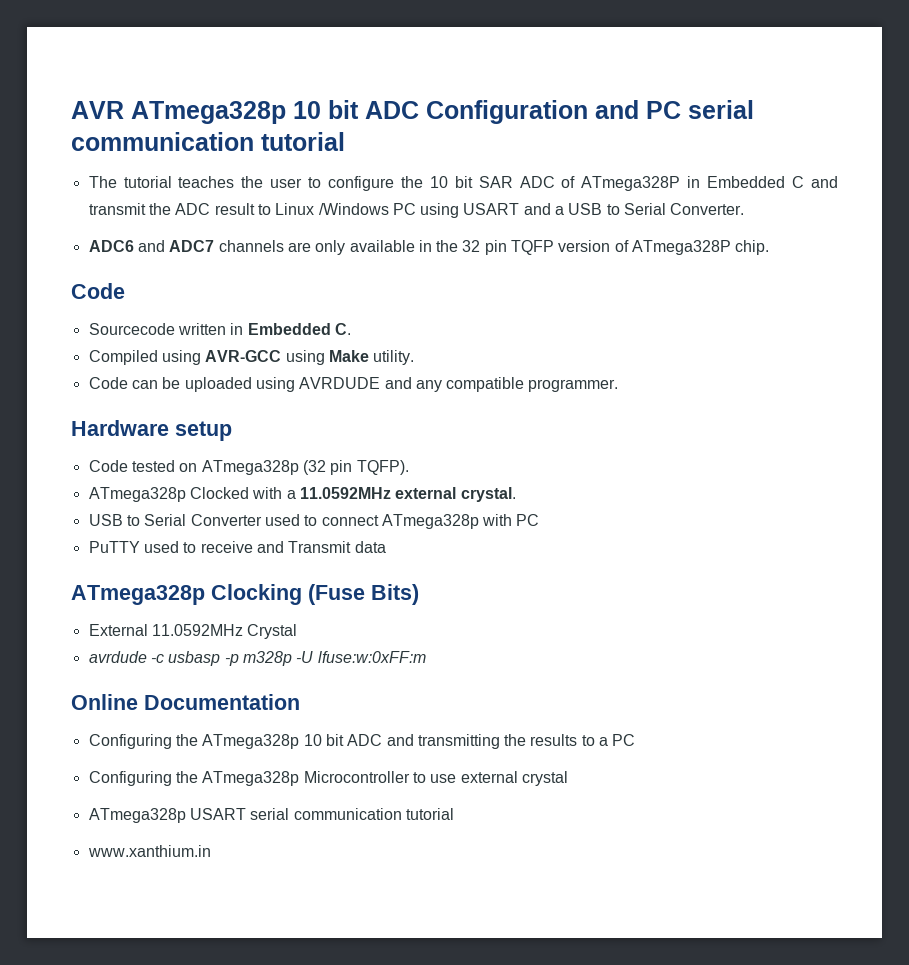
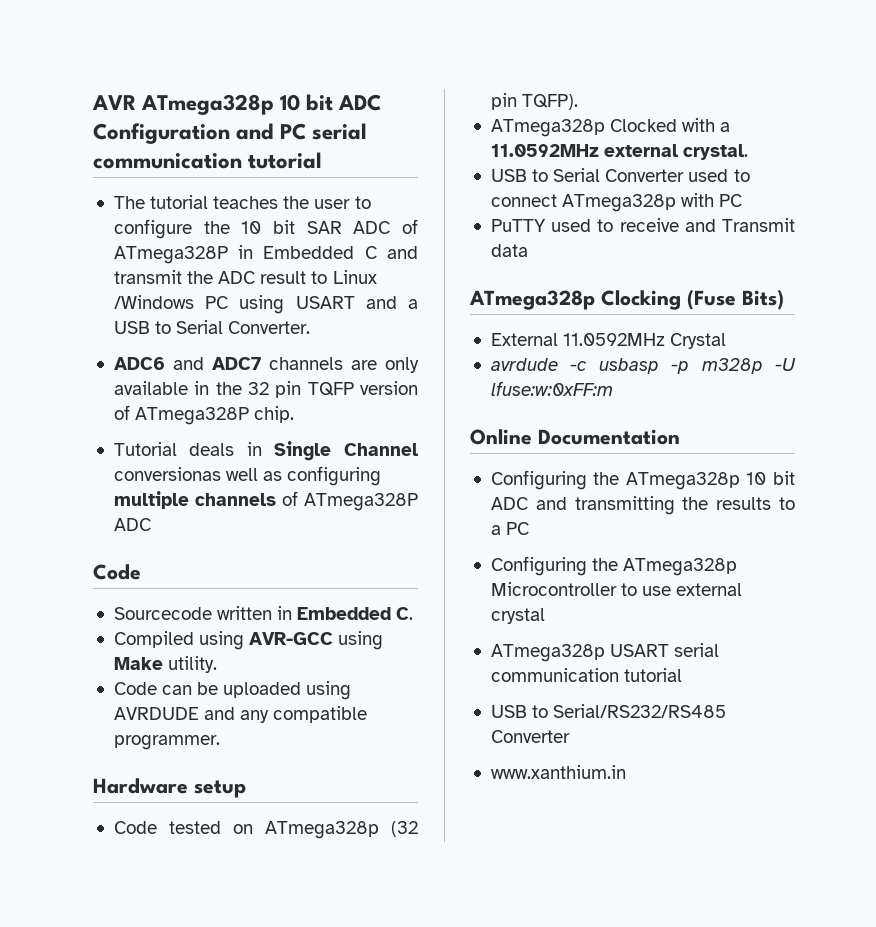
(770, 247) none -> [113,441,418,461] [113,466,382,486] [113,491,419,511] [113,518,151,531] // Tutorial deals in Single Channel conversionas well as configuring multiple channels of ATmega328P ADC
(454, 814) none -> [490,704,727,718] [490,730,570,743] // USB to Serial/RS232/RS485 Converter

